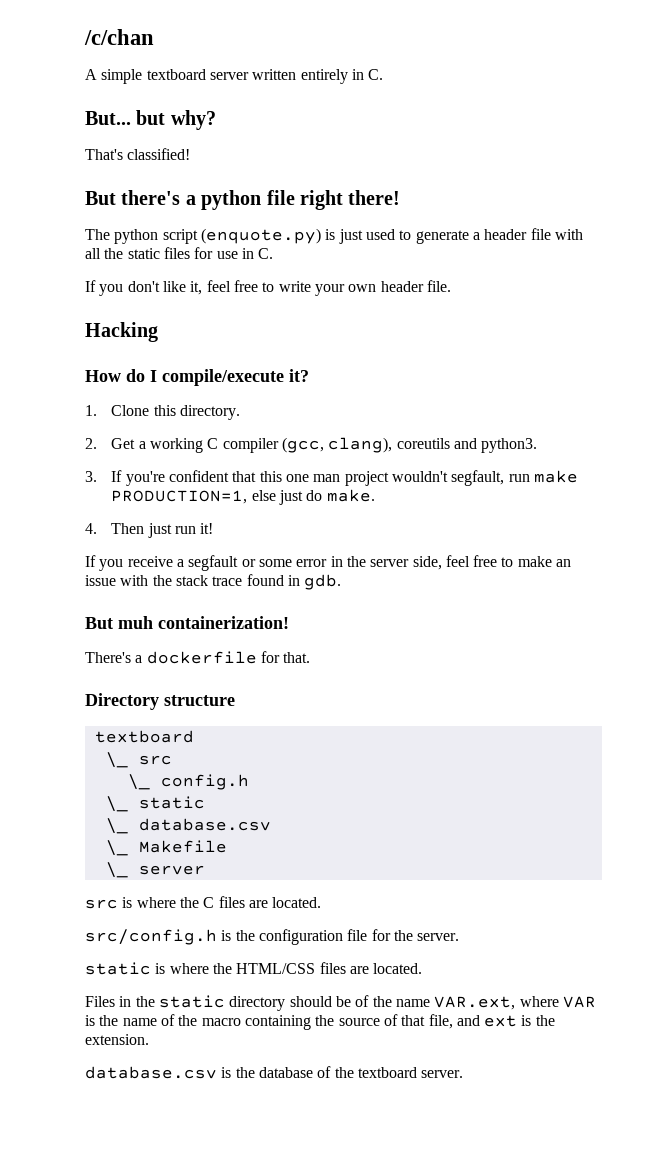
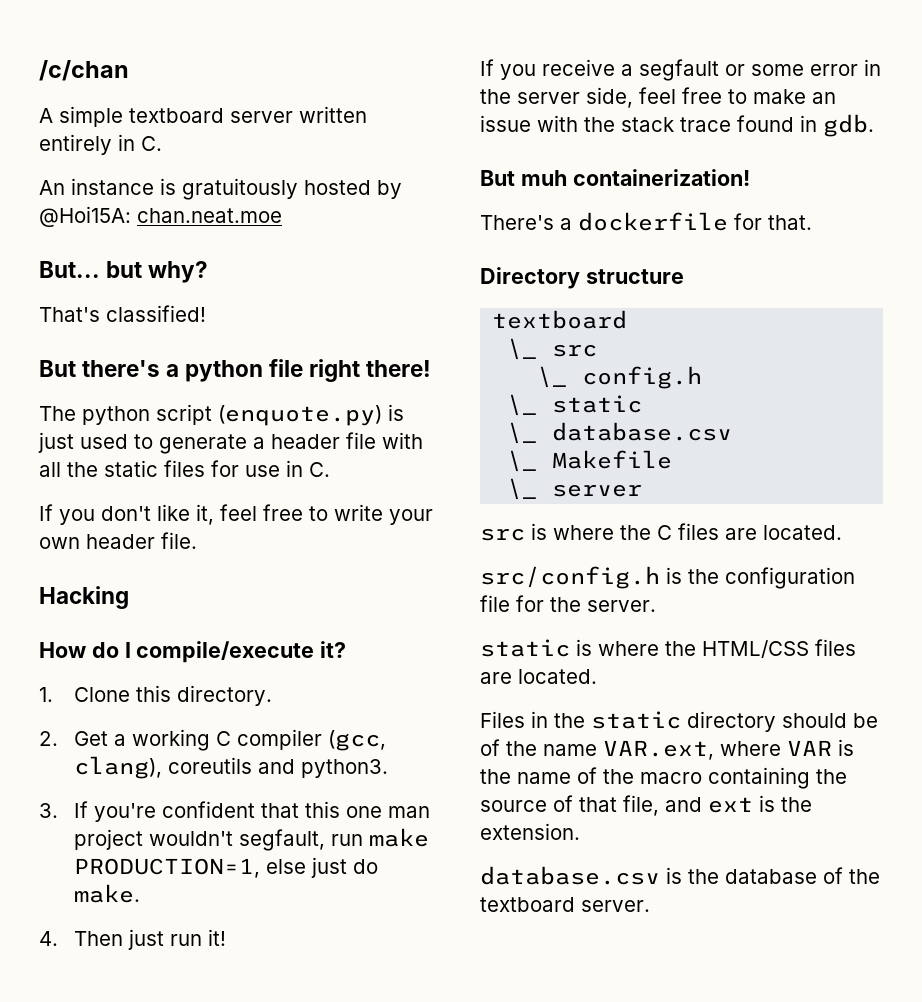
(384, 74) none -> [39,178,402,200] [39,206,282,227] // An instance is gratuitously hosted by @Hoi15A: chan.neat.moe

